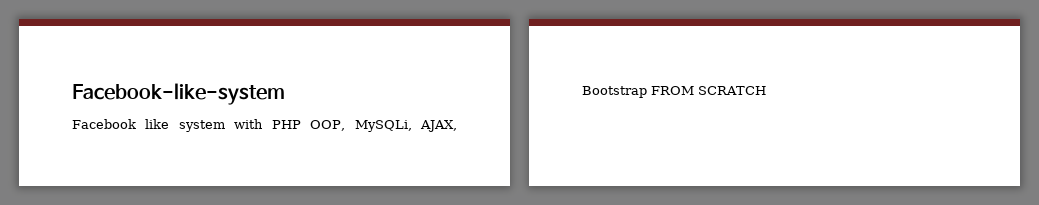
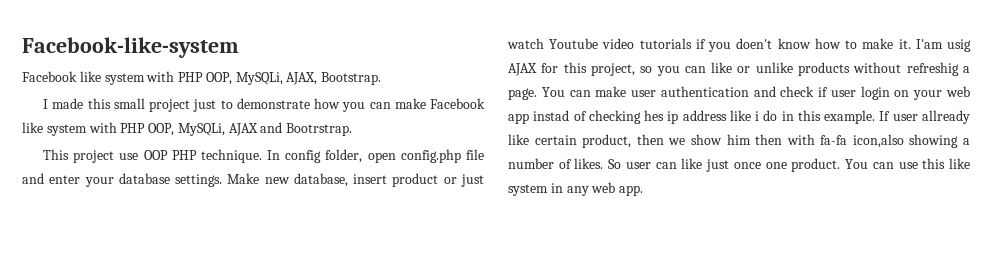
[582,86,766,98] Bootstrap FROM SCRATCH -> [321,72,382,85] [43,98,485,112] [22,122,353,136] [43,149,484,163] [22,173,484,187] [507,38,971,52] [508,62,971,76] [508,86,970,100] [508,110,970,124] [508,134,970,148] [508,158,970,172] [508,182,644,196] Bootstrap. // I made this small project just to demonstrate how you can make Facebook like system with PHP OOP, MySQLi, AJAX and Bootrstrap. // This project use OOP PHP technique. In config folder, open config.php file and enter your database settings. Make new database, insert product or just watch Youtube video tutorials if you doen't know how to make it. I'am usig AJAX for this project, so you can like or unlike products without refreshig a page. You can make user authentication and check if user login on your web app instad of checking hes ip address like i do in this example. If user allready like certain product, then we show him then with fa-fa icon,also showing a number of likes. So user can like just once one product. You can use this like system in any web app.

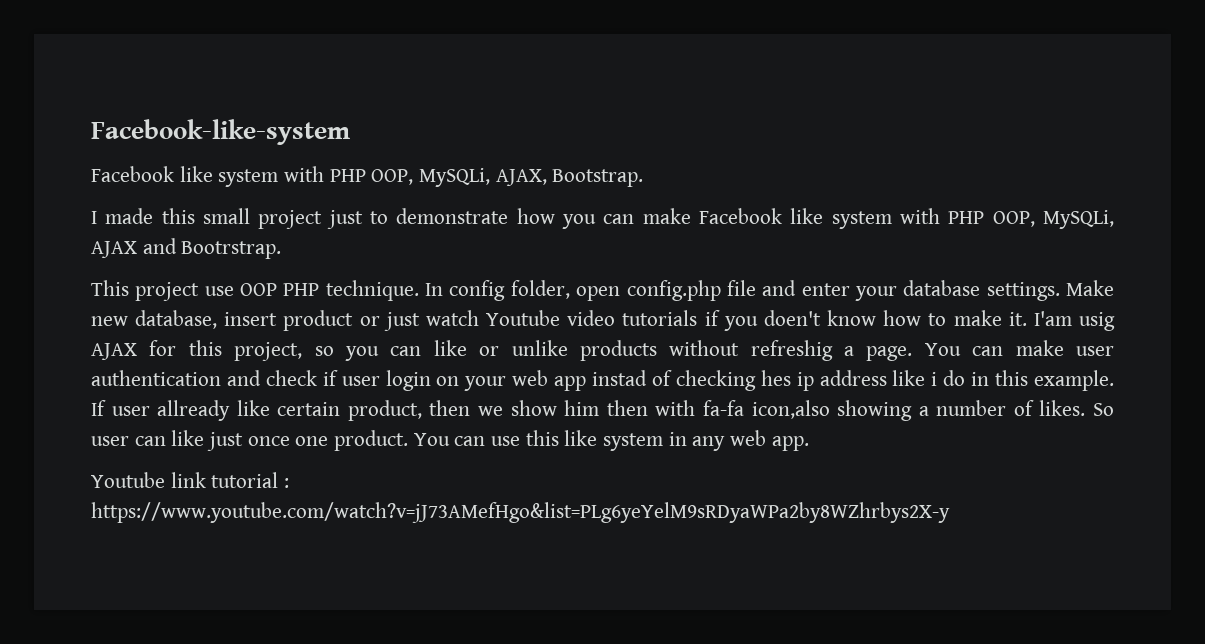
(644, 190) none -> [91,472,290,488] [91,502,950,523] // Youtube link tutorial : https://www.youtube.com/watch?v=jJ73AMefHgo&list=PLg6yeYelM9sRDyaWPa2by8WZhrbys2X-y

